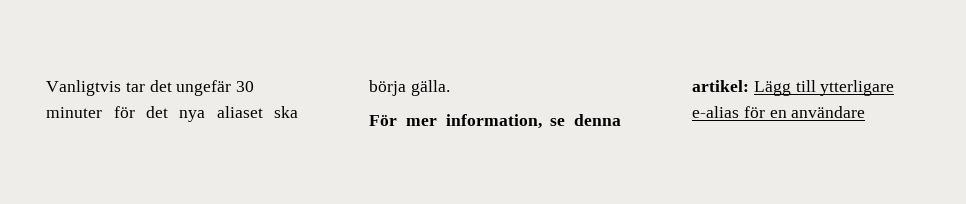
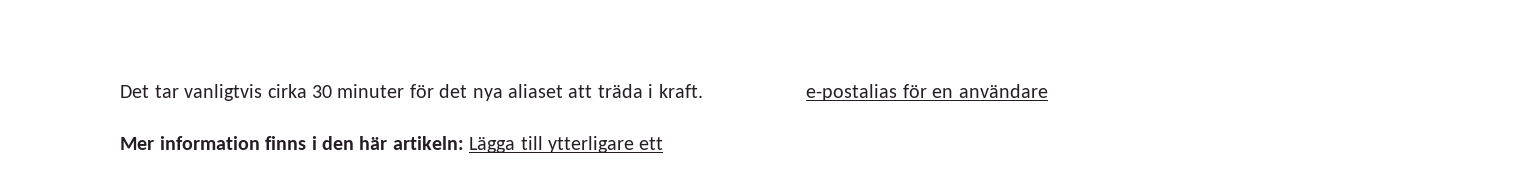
[46,80,232,96] Vanligtvis tar det ungefär -> [120,84,307,101] Det tar vanligtvis cirka
[274,106,298,118] [369,80,450,96] [369,114,621,129] [692,80,895,96] [692,106,740,118] ska börja gälla. // För mer information, se denna artikel: Lägg till ytterligare e-alias -> [568,84,703,98] [120,136,664,153] [806,84,898,101] att träda i kraft. // Mer information finns i den här artikeln: Lägga till ytterligare ett e-postalias

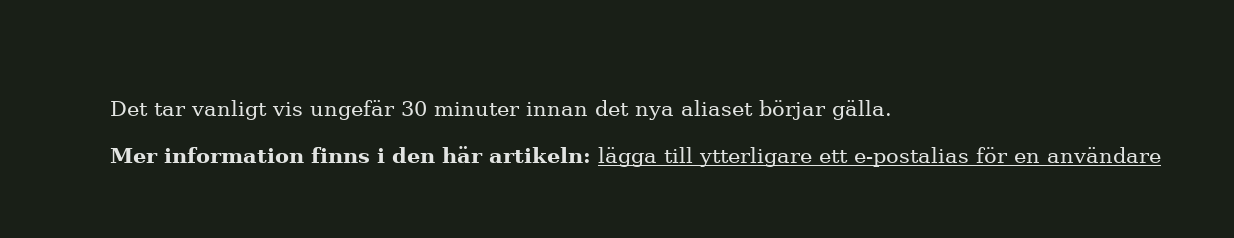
[184,84,307,101] vanligtvis cirka -> [190,100,395,120] vanligt vis ungefär
[409,84,434,98] för -> [525,102,588,116] innan
[568,84,703,98] att träda i kraft. -> [758,100,892,120] börjar gälla.
[469,137,516,153] Lägga -> [597,147,657,167] lägga

